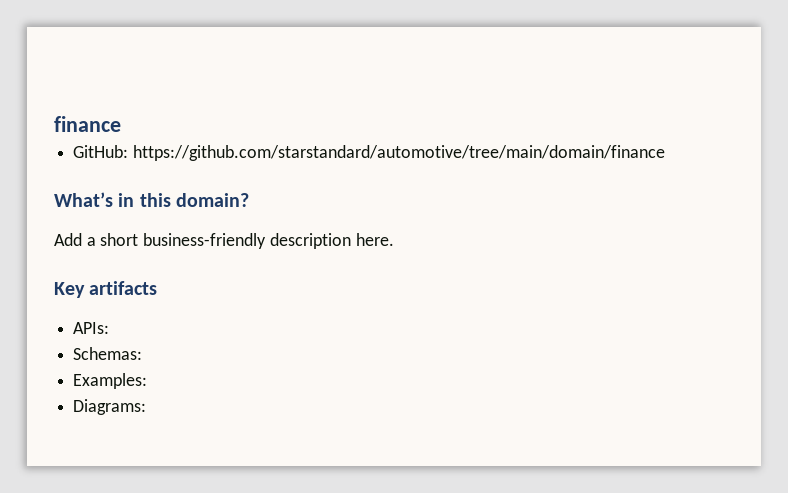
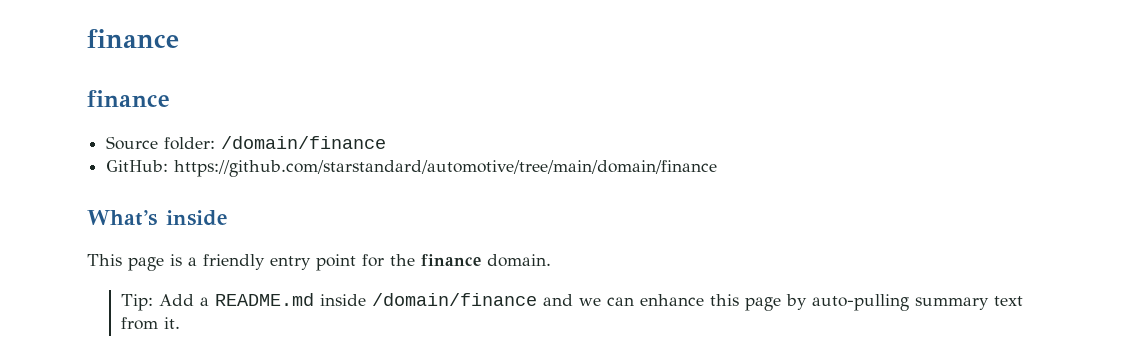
[54,116,121,132] finance -> [87,29,179,48] [87,90,170,107] [106,136,387,150] finance // finance // Source folder: /domain/finance
[118,193,249,207] [54,233,394,249] [54,281,158,298] [73,322,110,334] [73,347,143,360] [73,373,148,389] [73,399,147,415] in this domain? // Add a short business-friendly description here. // Key artifacts // APIs: // Schemas: // Examples: // Diagrams: -> [166,210,228,226] [87,254,551,271] [120,293,1023,311] [120,317,180,330] inside // This page is a friendly entry point for the finance domain. // Tip: Add a README.md inside /domain/finance and we can enhance this page by auto-pulling summary text from it.

